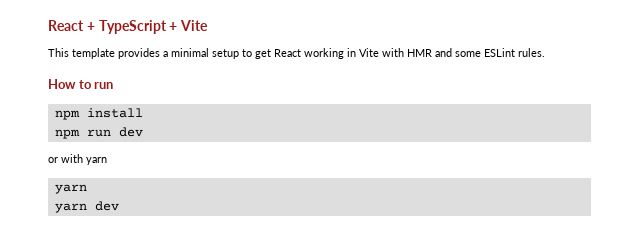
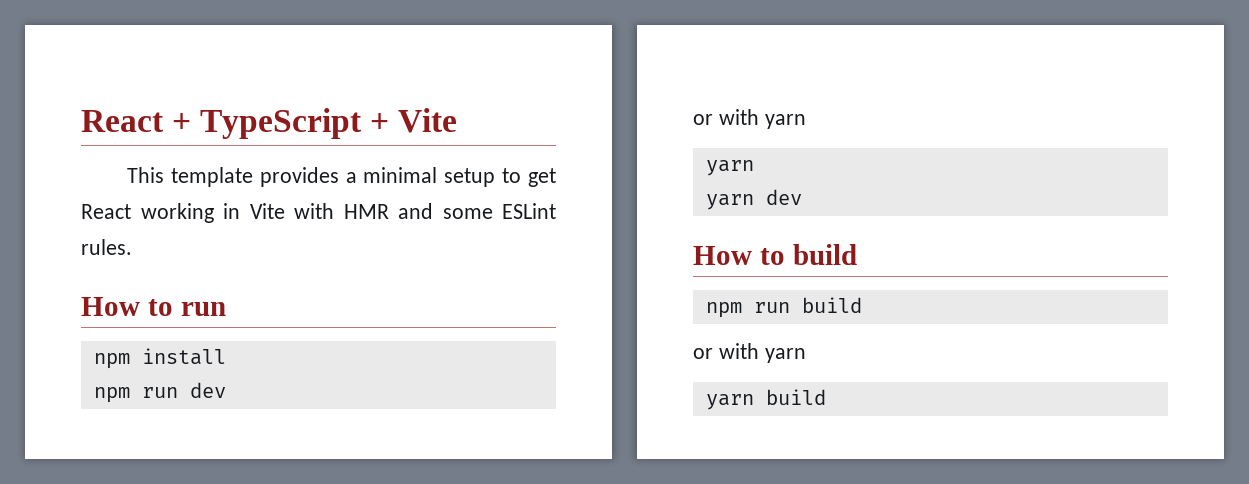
(119, 206) none -> [693,244,857,265] [705,297,862,318] [693,343,806,363] [705,389,826,410] // How to build // npm run build // or with yarn // yarn build

